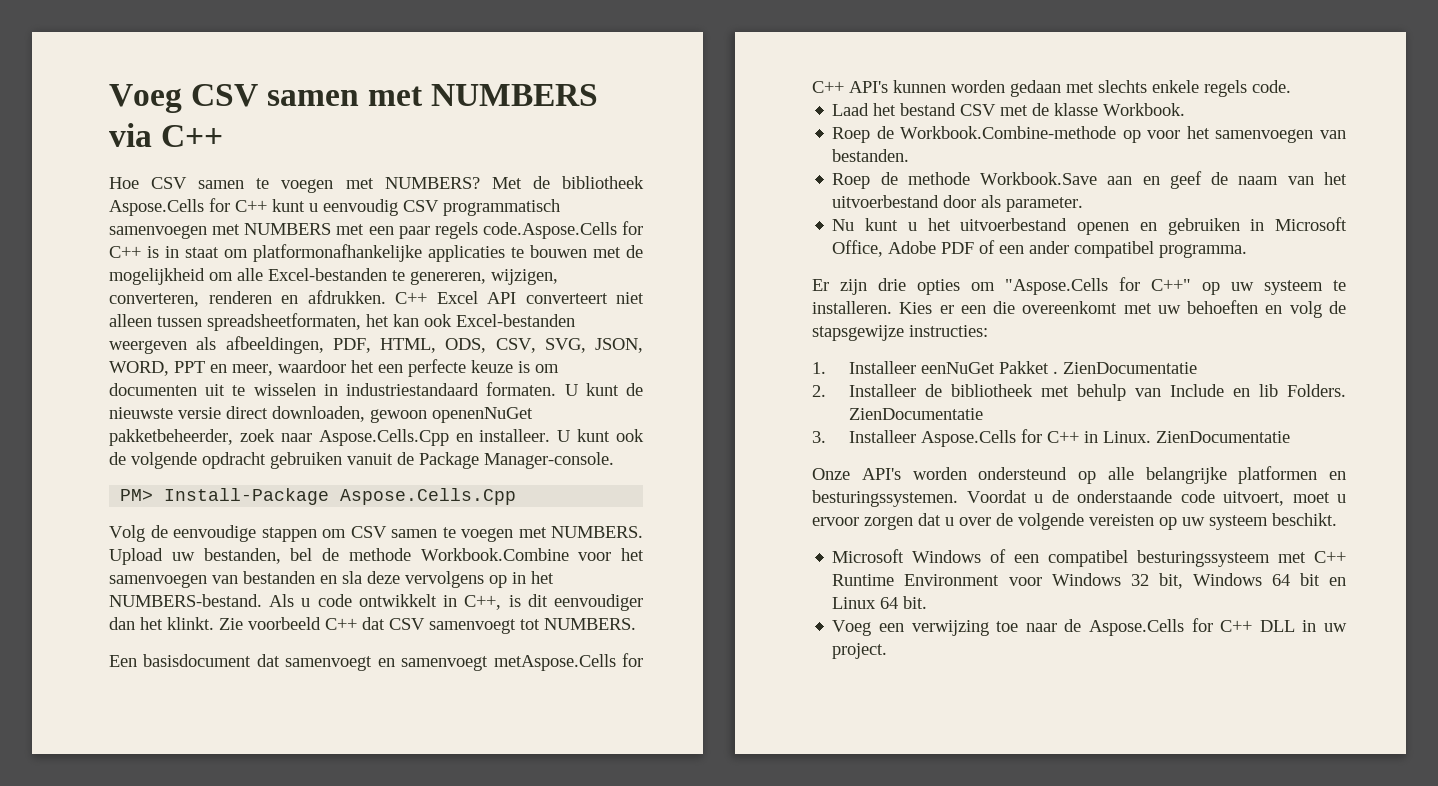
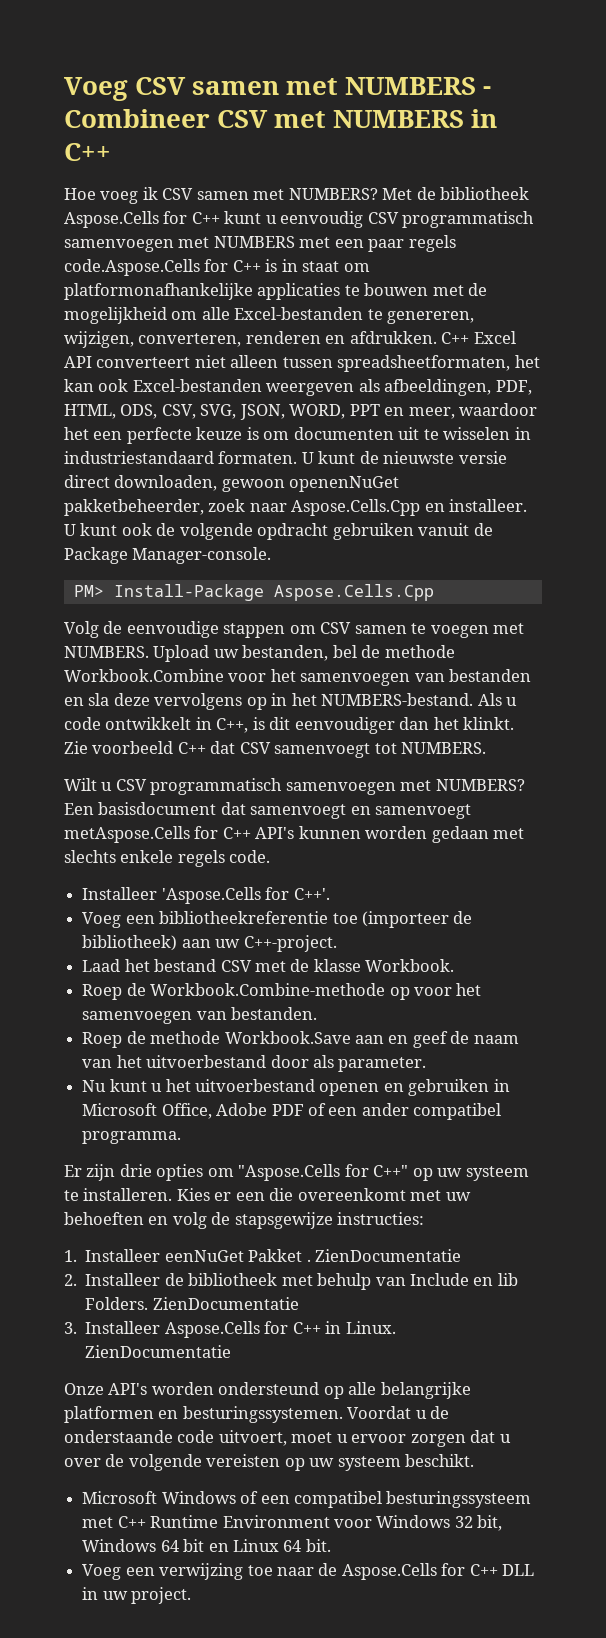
[109,123,224,147] [109,177,334,193] via C++ // Hoe CSV samen te voegen -> [483,86,492,95] [64,109,498,128] [64,143,111,161] [64,187,249,204] - Combineer CSV met NUMBERS in C++ // Hoe voeg ik CSV samen
(636, 624) none -> [64,778,525,795] Wilt u CSV programmatisch samenvoegen met NUMBERS?
(1291, 86) none -> [82,887,330,904] [82,911,473,928] [82,935,337,952] // Installeer 'Aspose.Cells for C++'. // Voeg een bibliotheekreferentie toe (importeer de bibliotheek) aan uw C++-project.

